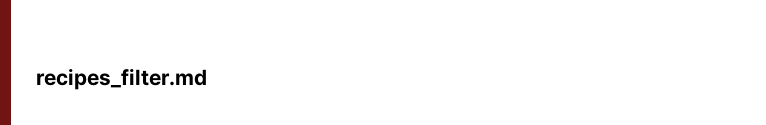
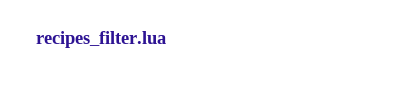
[36,68,207,90] recipes_filter.md -> [36,31,166,48] recipes_filter.lua

